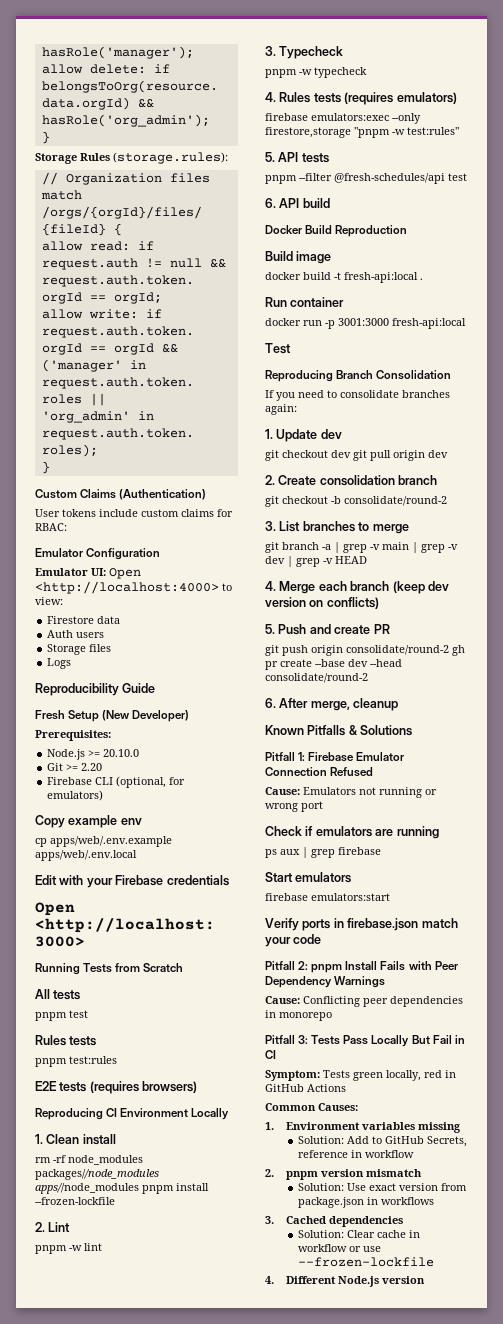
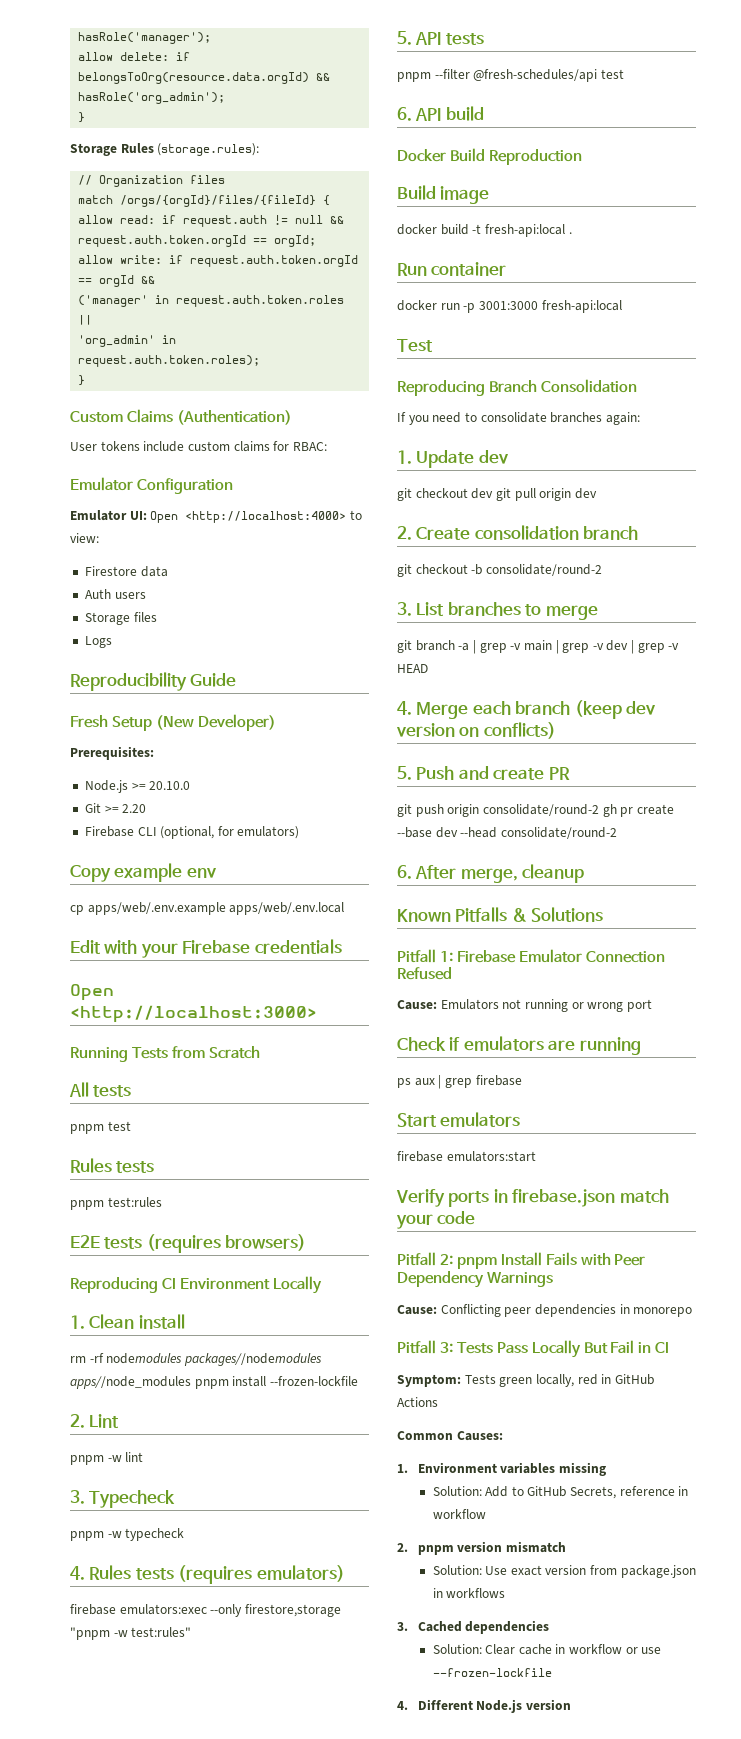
[68,1155,143,1165] [35,1169,159,1180] node_modules packages//node_modules -> [106,1353,322,1366] nodemodules packages//nodemodules

